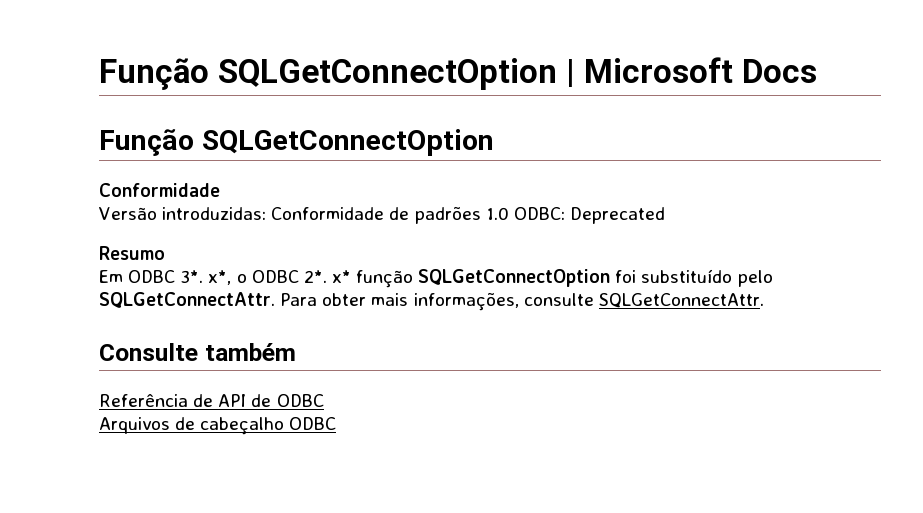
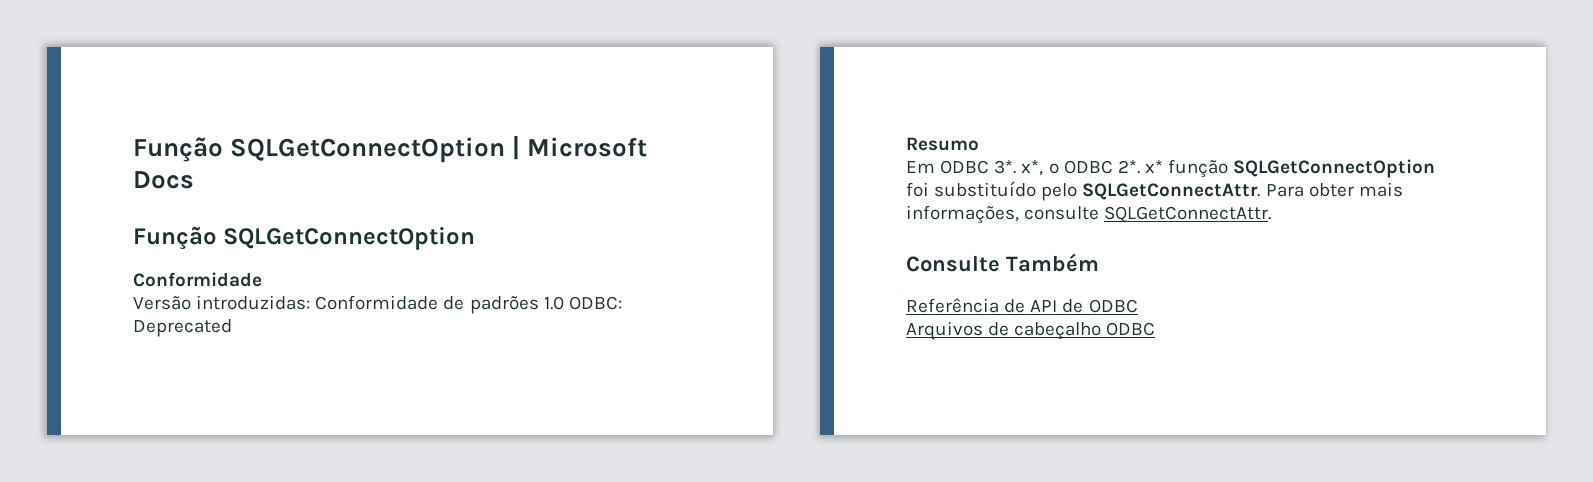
[204,343,296,361] também -> [1006,253,1099,272] Também

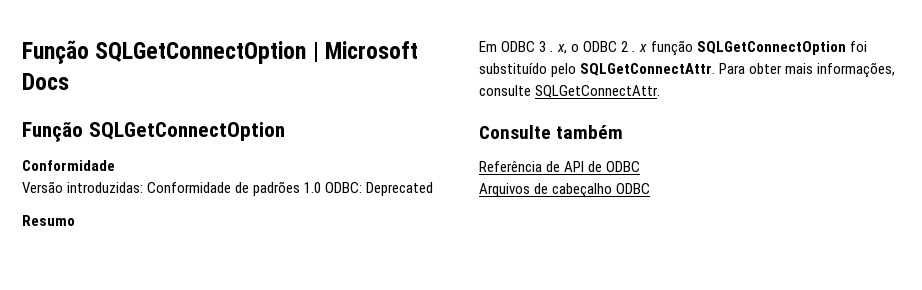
[994,160,1163,176] 3*. x*, o ODBC 2*. x* -> [539,41,648,54] 3 . x, o ODBC 2 . x
[1006,253,1099,272] Também -> [556,125,624,139] também

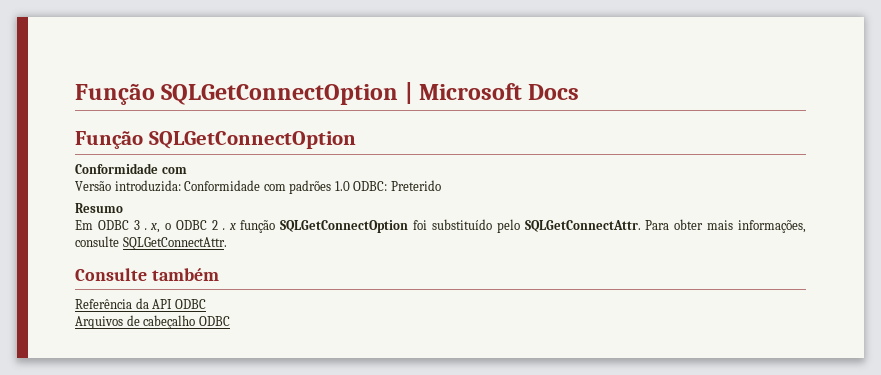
(115, 165) none -> [161,167,187,174] com
[67,182,250,193] introduzidas: Conformidade de -> [114,180,286,192] introduzida: Conformidade com
[366,182,434,196] Deprecated -> [390,180,441,191] Preterido
[546,161,603,172] de API de -> [135,298,173,309] da API

